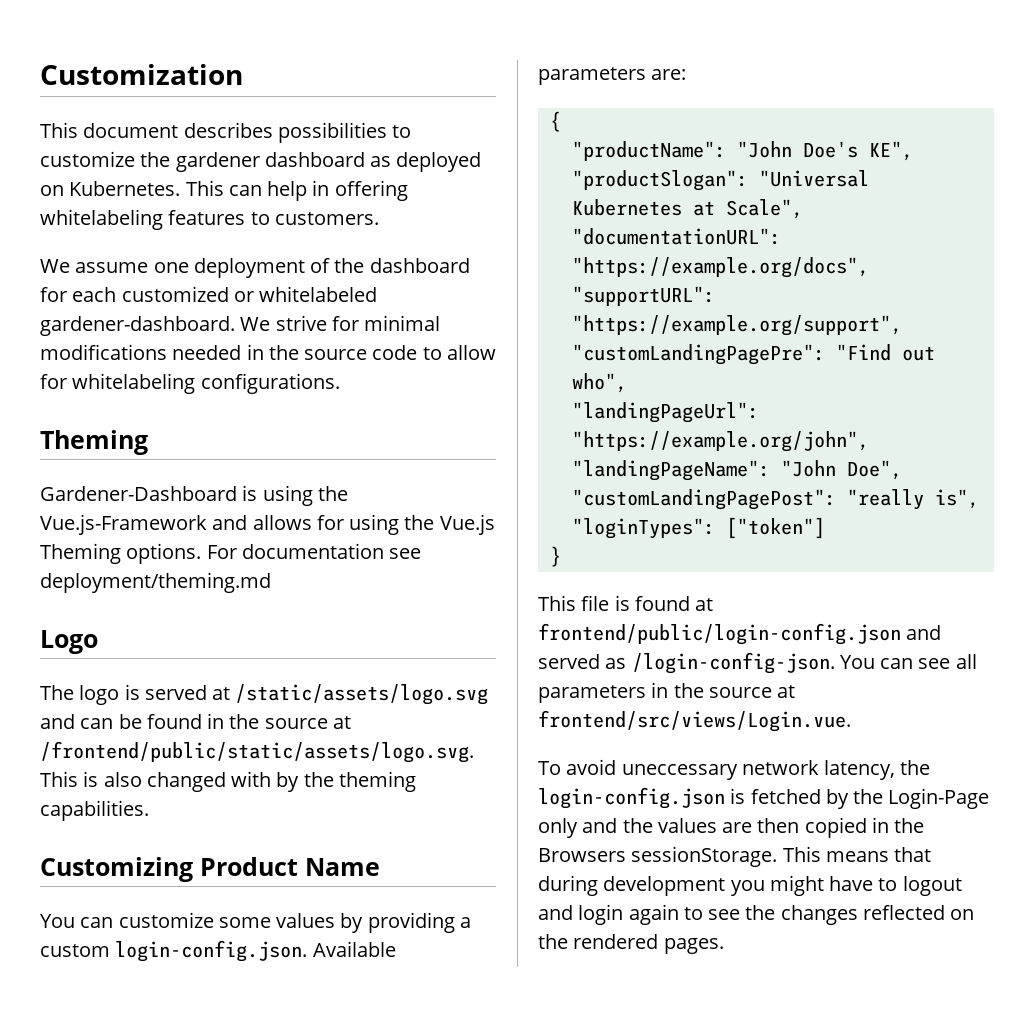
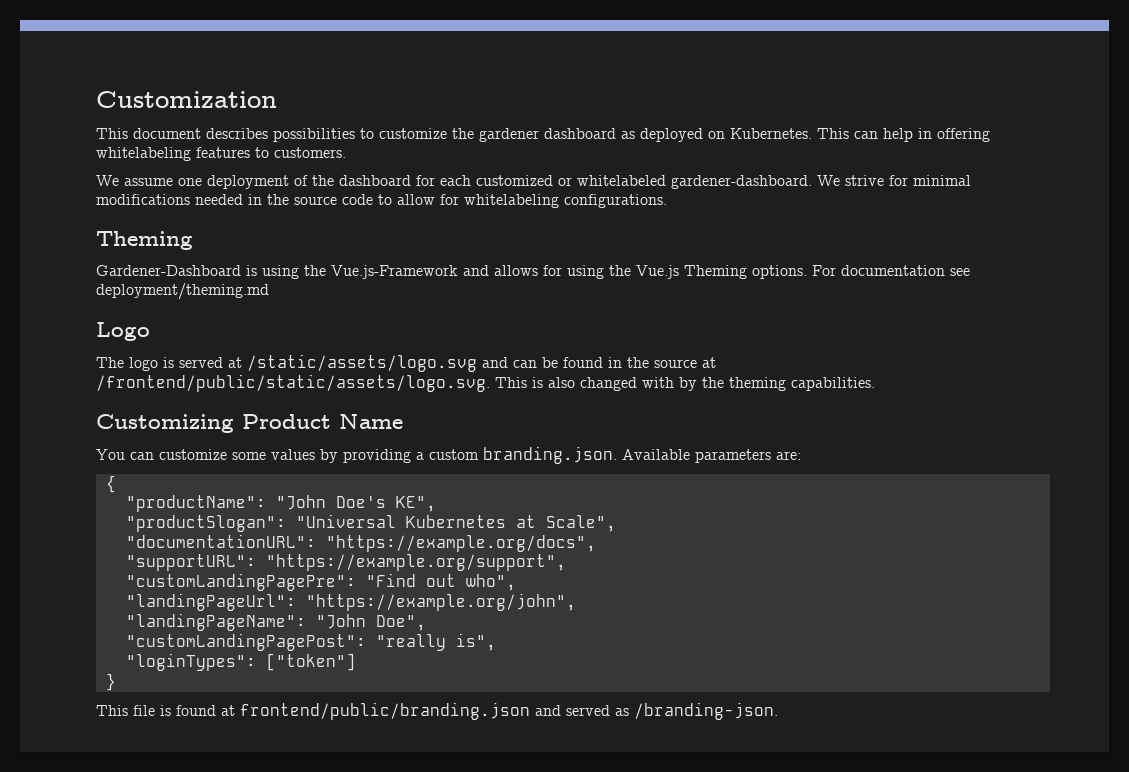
[115,940,308,962] login-config.json. -> [483,446,617,464] branding.json.
[538,623,901,645] frontend/public/login-config.json -> [240,702,530,720] frontend/public/branding.json
[631,652,977,674] [538,682,796,703] [538,710,851,732] [538,759,931,780] [538,787,990,809] [538,817,925,838] [538,846,932,867] [538,875,962,896] [538,904,975,925] [538,934,724,954] /login-config-json. You can see all parameters in the source at frontend/src/views/Login.vue. // To avoid uneccessary network latency, the login-config.json is fetched by the Login-Page only and the values are then copied in the Browsers sessionStorage. This means that during development you might have to logout and login again to see the changes reflected on the rendered pages. -> [634,702,778,720] /branding-json.

